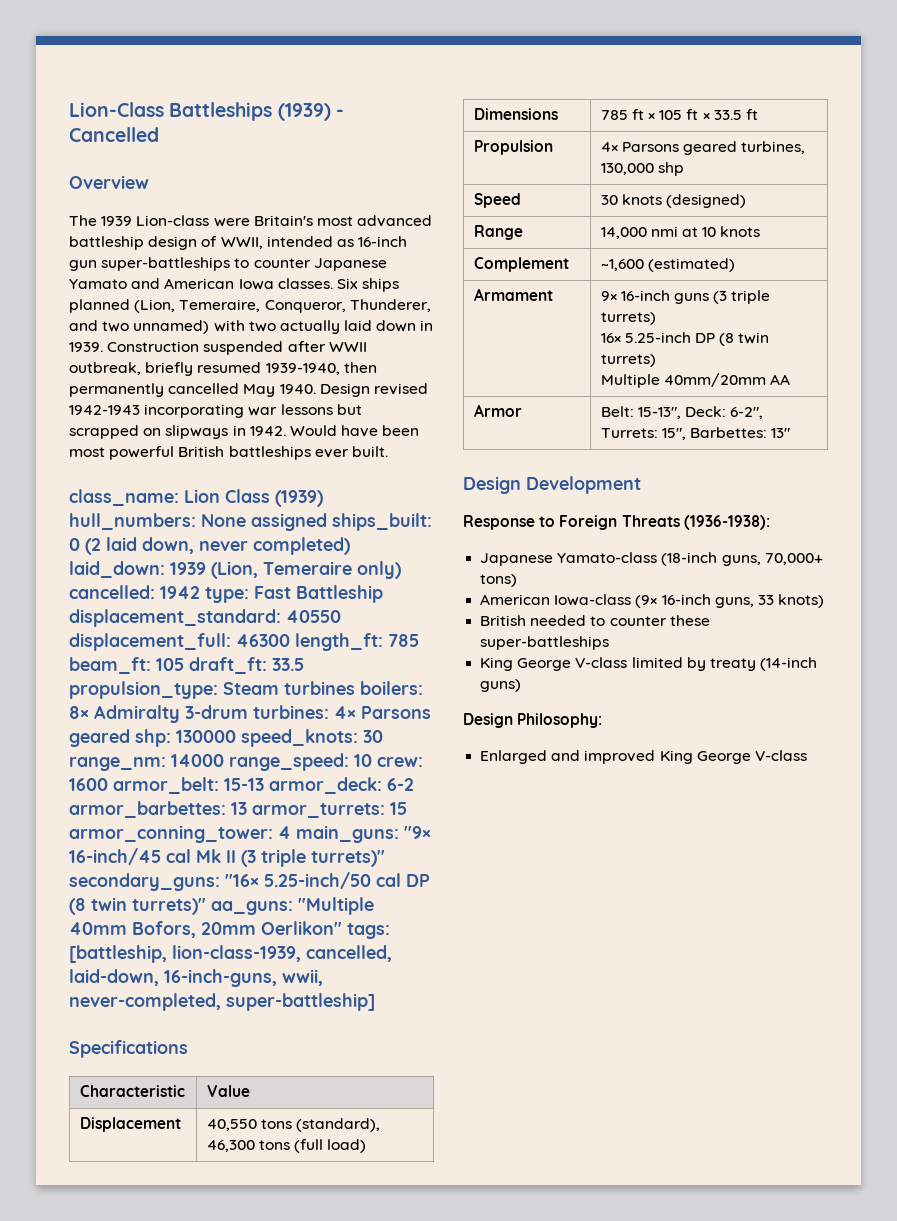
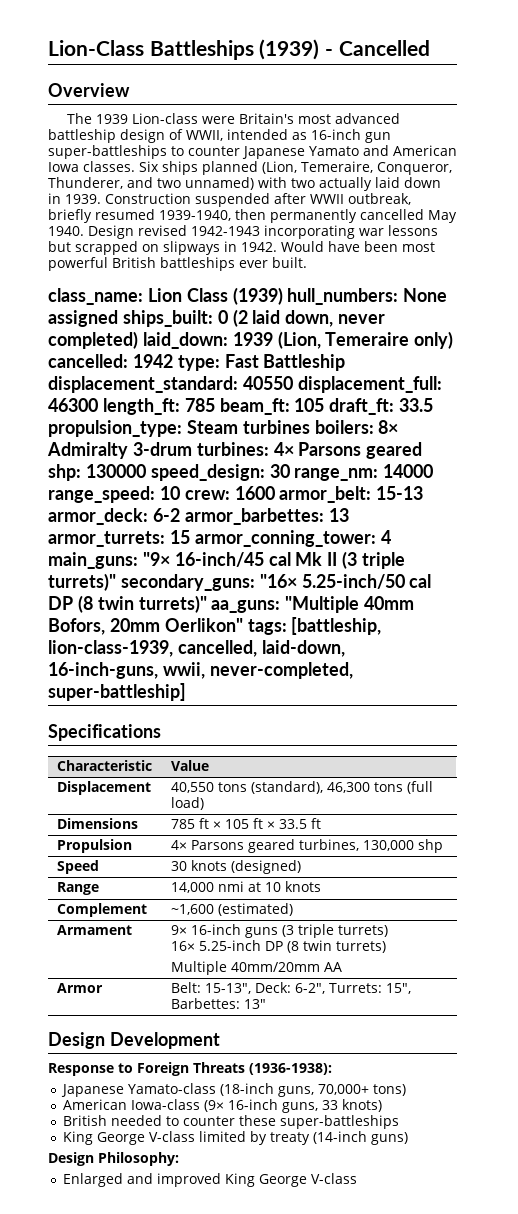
[241,729,358,747] speed_knots: -> [150,464,265,481] speed_design:

